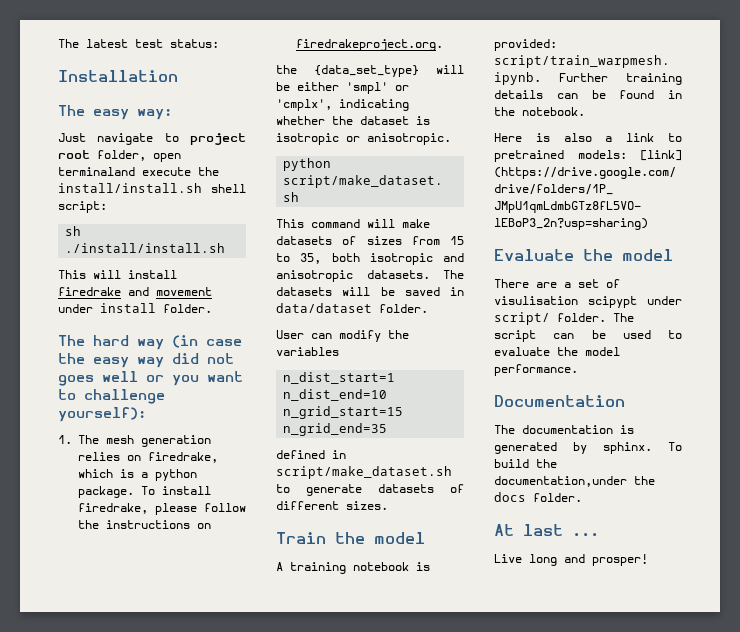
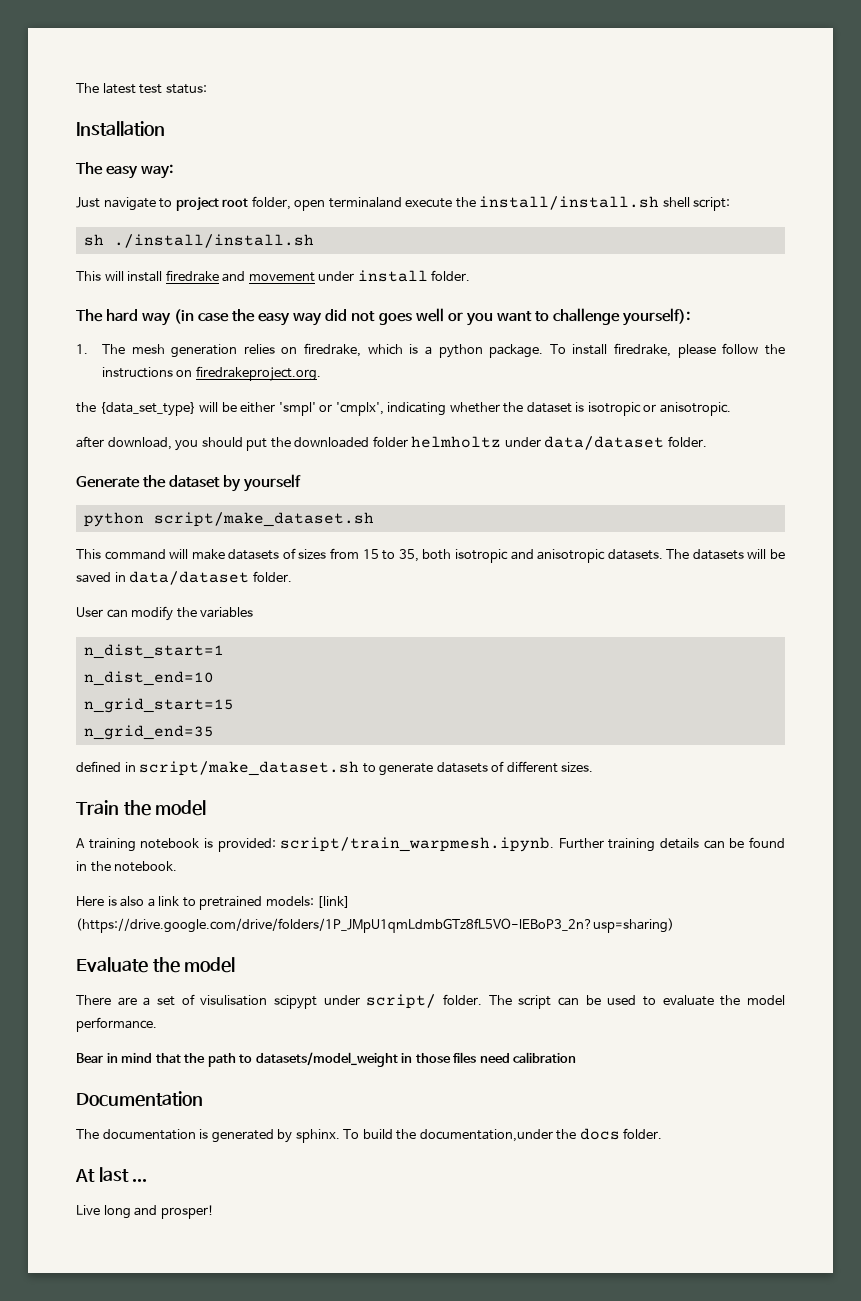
(451, 139) none -> [76,436,707,451] [76,474,302,492] // after download, you should put the downloaded folder helmholtz under data/dataset folder. // Generate the dataset by yourself
(578, 370) none -> [76,1052,577,1067] // Bear in mind that the path to datasets/model_weight in those files need calibration

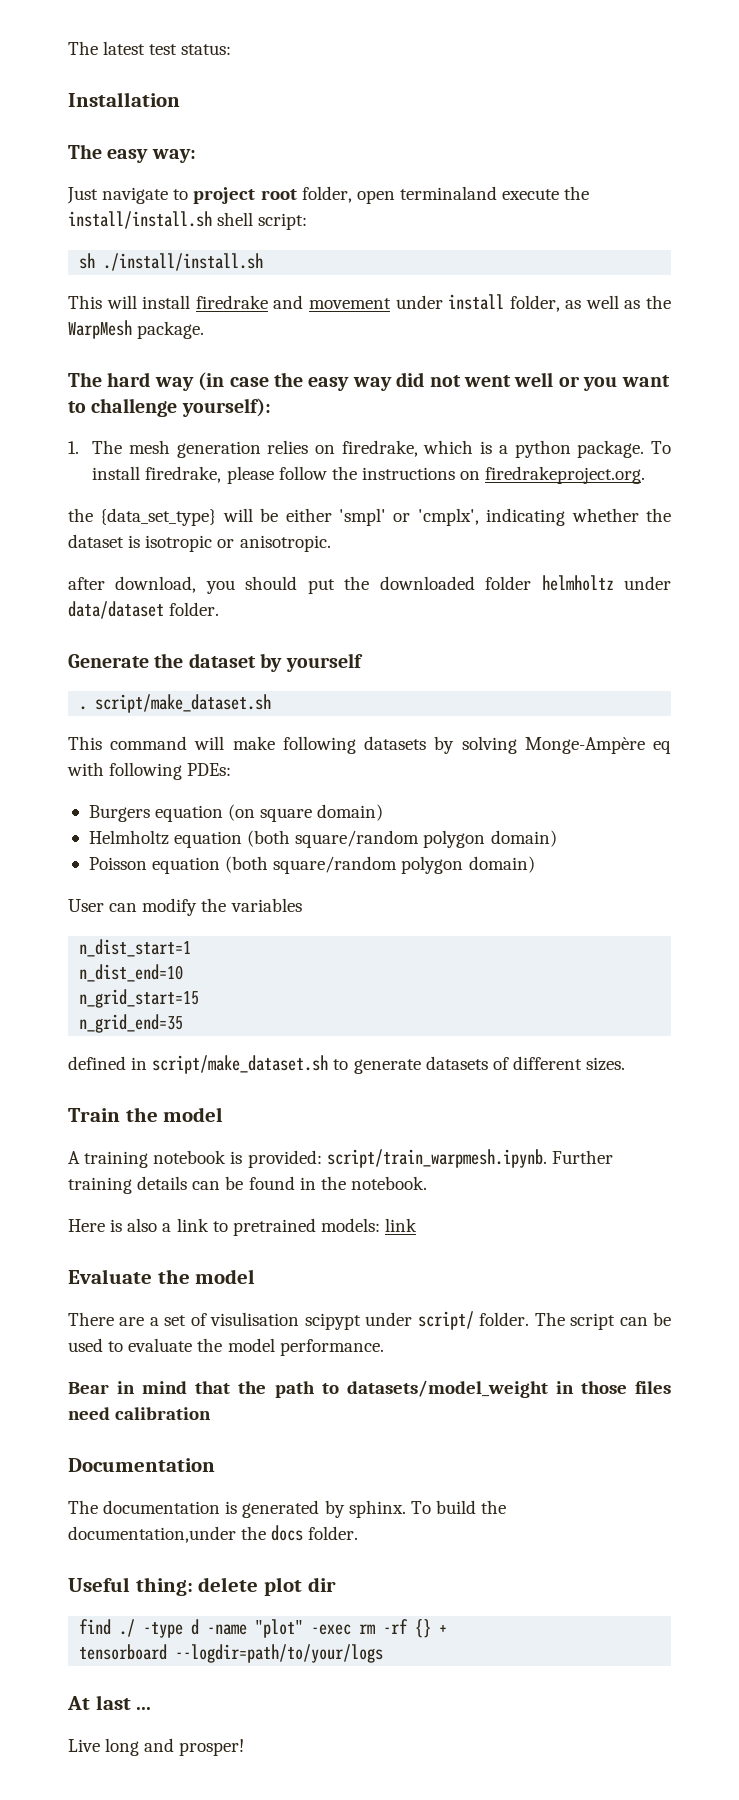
[431,270,471,281] folder. -> [509,295,672,312] [68,320,205,339] folder, as well as the WarpMesh package.
[378,313,412,325] goes -> [463,375,511,387] went
[83,512,144,527] python -> [79,706,88,710] .
[228,548,785,563] [76,571,292,585] datasets of sizes from 15 to 35, both isotropic and anisotropic datasets. The datasets will be saved in data/dataset folder. -> [282,736,671,754] [67,762,232,780] [88,804,384,822] [88,830,557,848] [88,856,535,874] following datasets by solving Monge-Ampère eq with following PDEs: // Burgers equation (on square domain) // Helmholtz equation (both square/random polygon domain) // Poisson equation (both square/random polygon domain)
[317,896,351,908] [76,918,674,933] [link] (https://drive.google.com/drive/folders/1P_JMpU1qmLdmbGTz8fL5VO-lEBoP3_2n?usp=sharing) -> [385,1218,418,1232] link
(663, 1133) none -> [68,1577,336,1596] [79,1619,448,1638] [79,1644,384,1663] // Useful thing: delete plot dir // find ./ -type d -name "plot" -exec rm -rf {} + // tensorboard --logdir=path/to/your/logs

